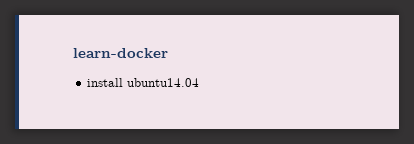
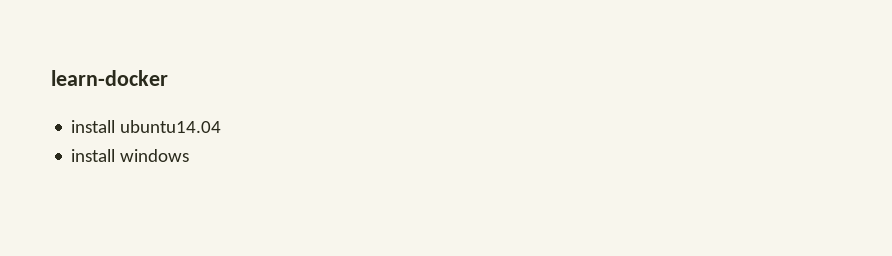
(200, 82) none -> [71,149,190,162] // install windows

